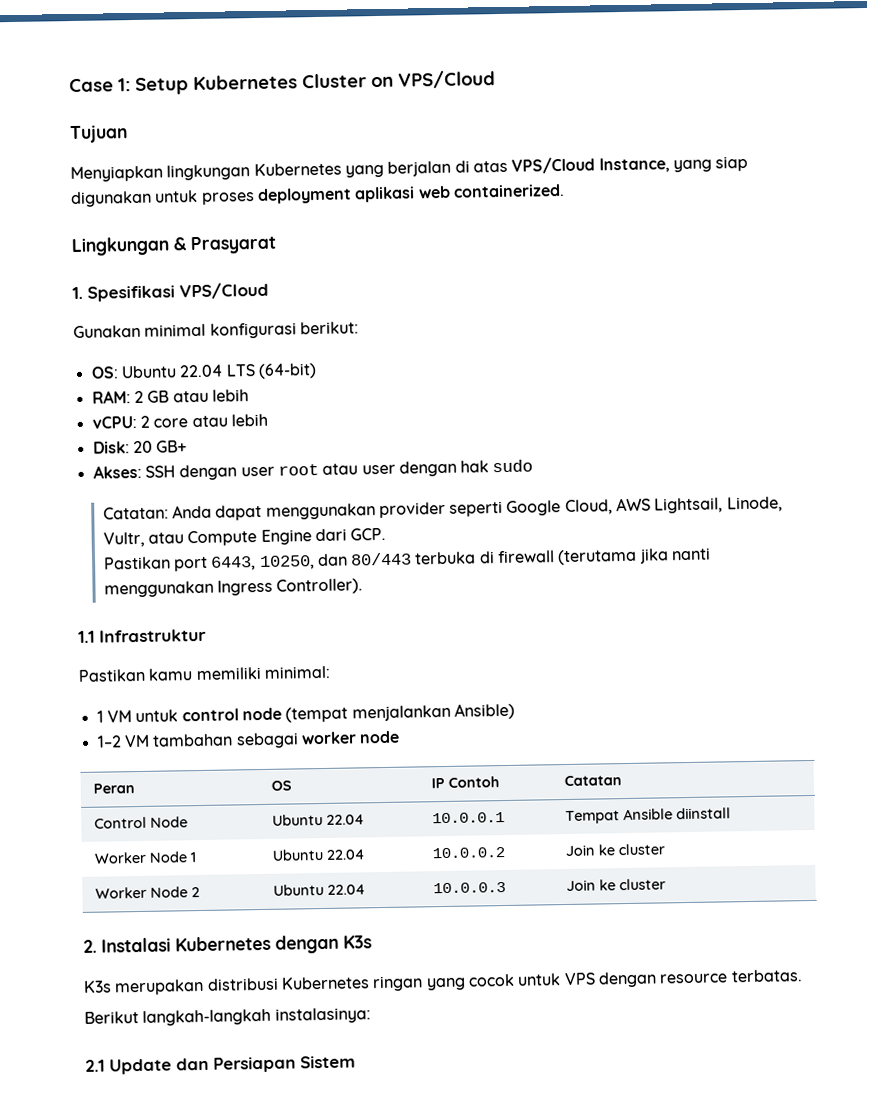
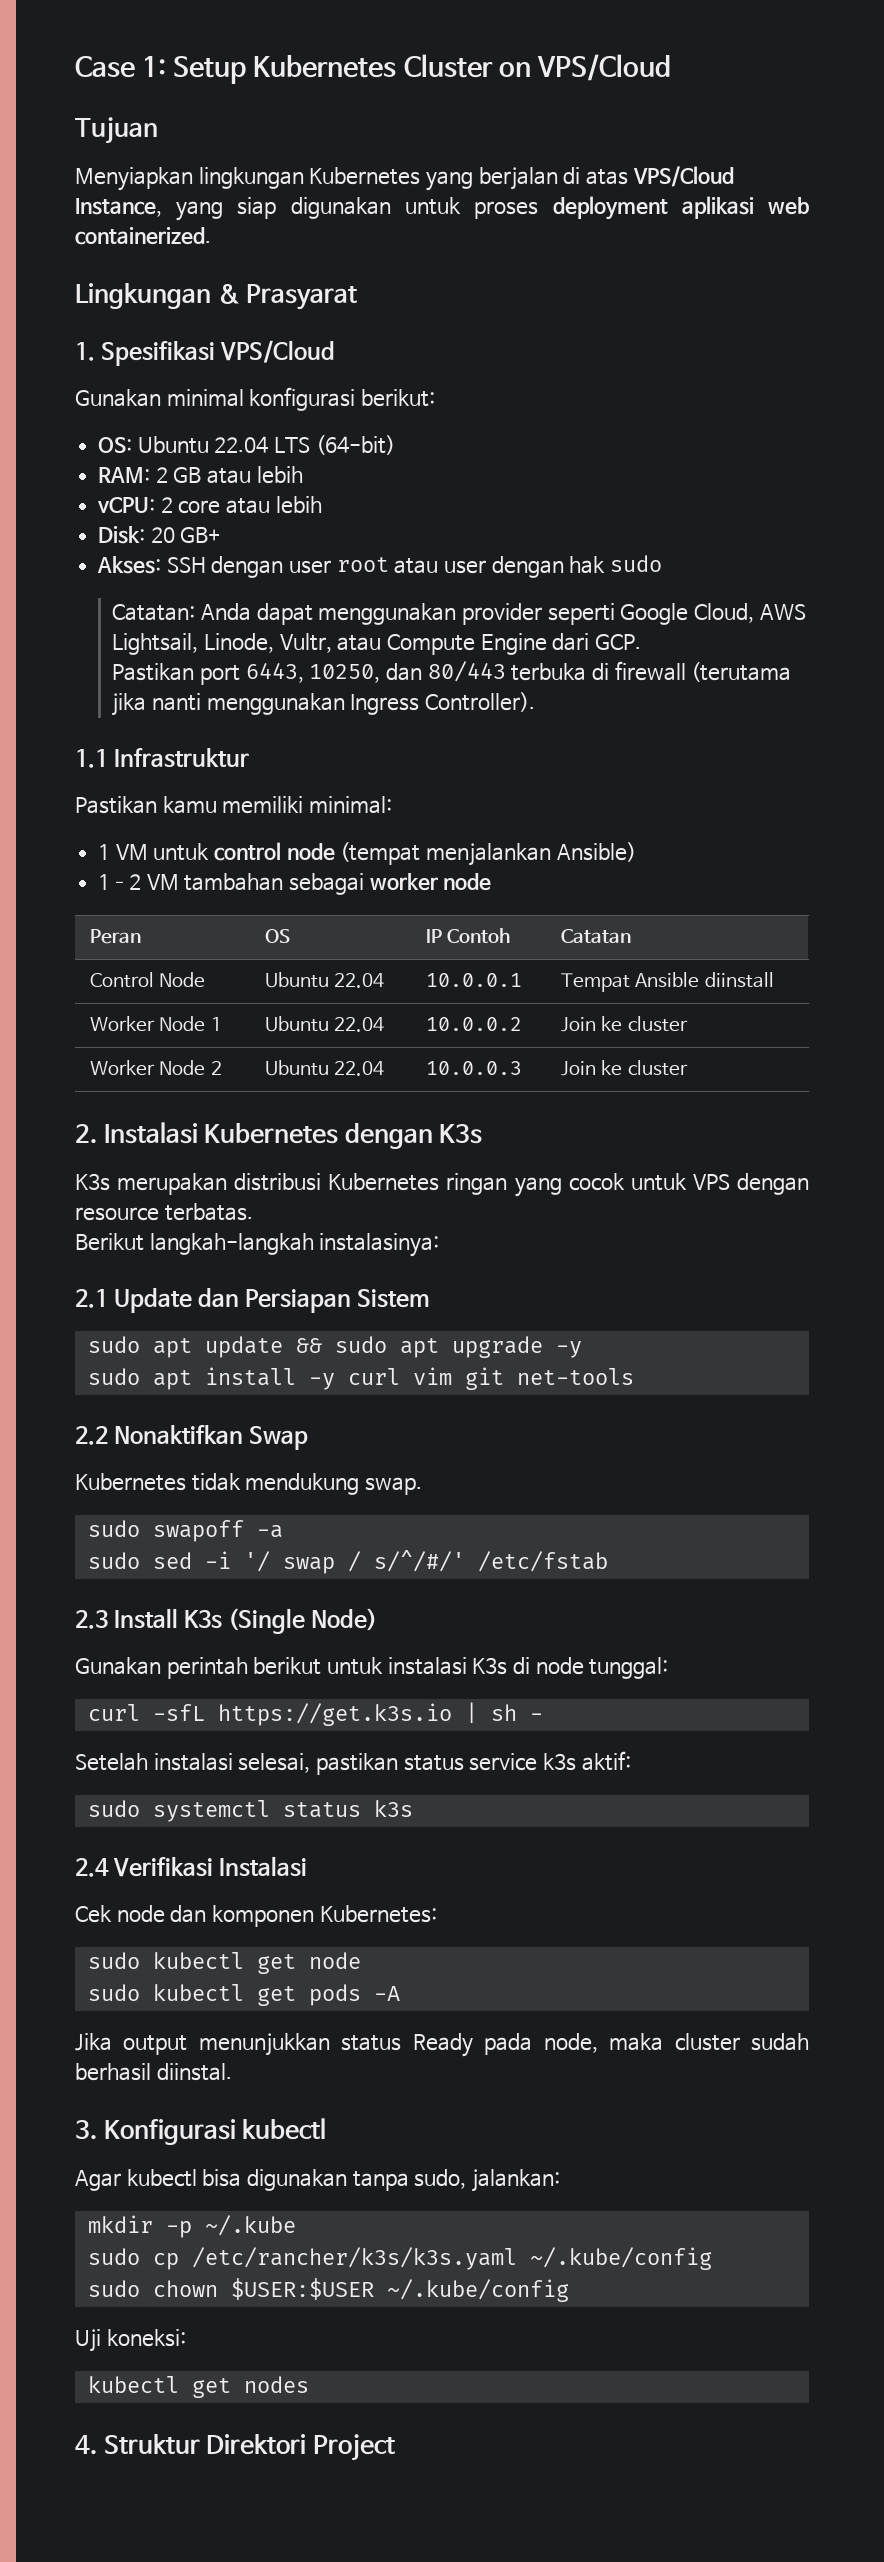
(356, 1062) none -> [87,1336,582,1358] [87,1367,634,1390] [75,1425,309,1450] [75,1473,422,1495] [87,1520,283,1542] [87,1550,608,1574] [75,1608,378,1634] [75,1657,669,1679] [87,1702,543,1726] [75,1751,631,1775] [87,1800,413,1822] [75,1856,308,1877] [75,1905,437,1927] [87,1952,361,1974] [87,1984,400,2006] [75,2033,809,2057] [75,2063,232,2081] [75,2118,327,2145] [75,2169,560,2192] [87,2215,296,2238] [87,2247,712,2270] [87,2278,569,2302] [75,2329,186,2352] [87,2376,309,2398] [75,2434,395,2461] // sudo apt update && sudo apt upgrade -y // sudo apt install -y curl vim git net-tools // 2.2 Nonaktifkan Swap // Kubernetes tidak mendukung swap. // sudo swapoff -a // sudo sed -i '/ swap / s/^/#/' /etc/fstab // 2.3 Install K3s (Single Node) // Gunakan perintah berikut untuk instalasi K3s di node tunggal: // curl -sfL https://get.k3s.io | sh - // Setelah instalasi selesai, pastikan status service k3s aktif: // sudo systemctl status k3s // 2.4 Verifikasi Instalasi // Cek node dan komponen Kubernetes: // sudo kubectl get node // sudo kubectl get pods -A // Jika output menunjukkan status Ready pada node, maka cluster sudah berhasil diinstal. // 3. Konfigurasi kubectl // Agar kubectl bisa digunakan tanpa sudo, jalankan: // mkdir -p ~/.kube // sudo cp /etc/rancher/k3s/k3s.yaml ~/.kube/config // sudo chown $USER:$USER ~/.kube/config // Uji koneksi: // kubectl get nodes // 4. Struktur Direktori Project

